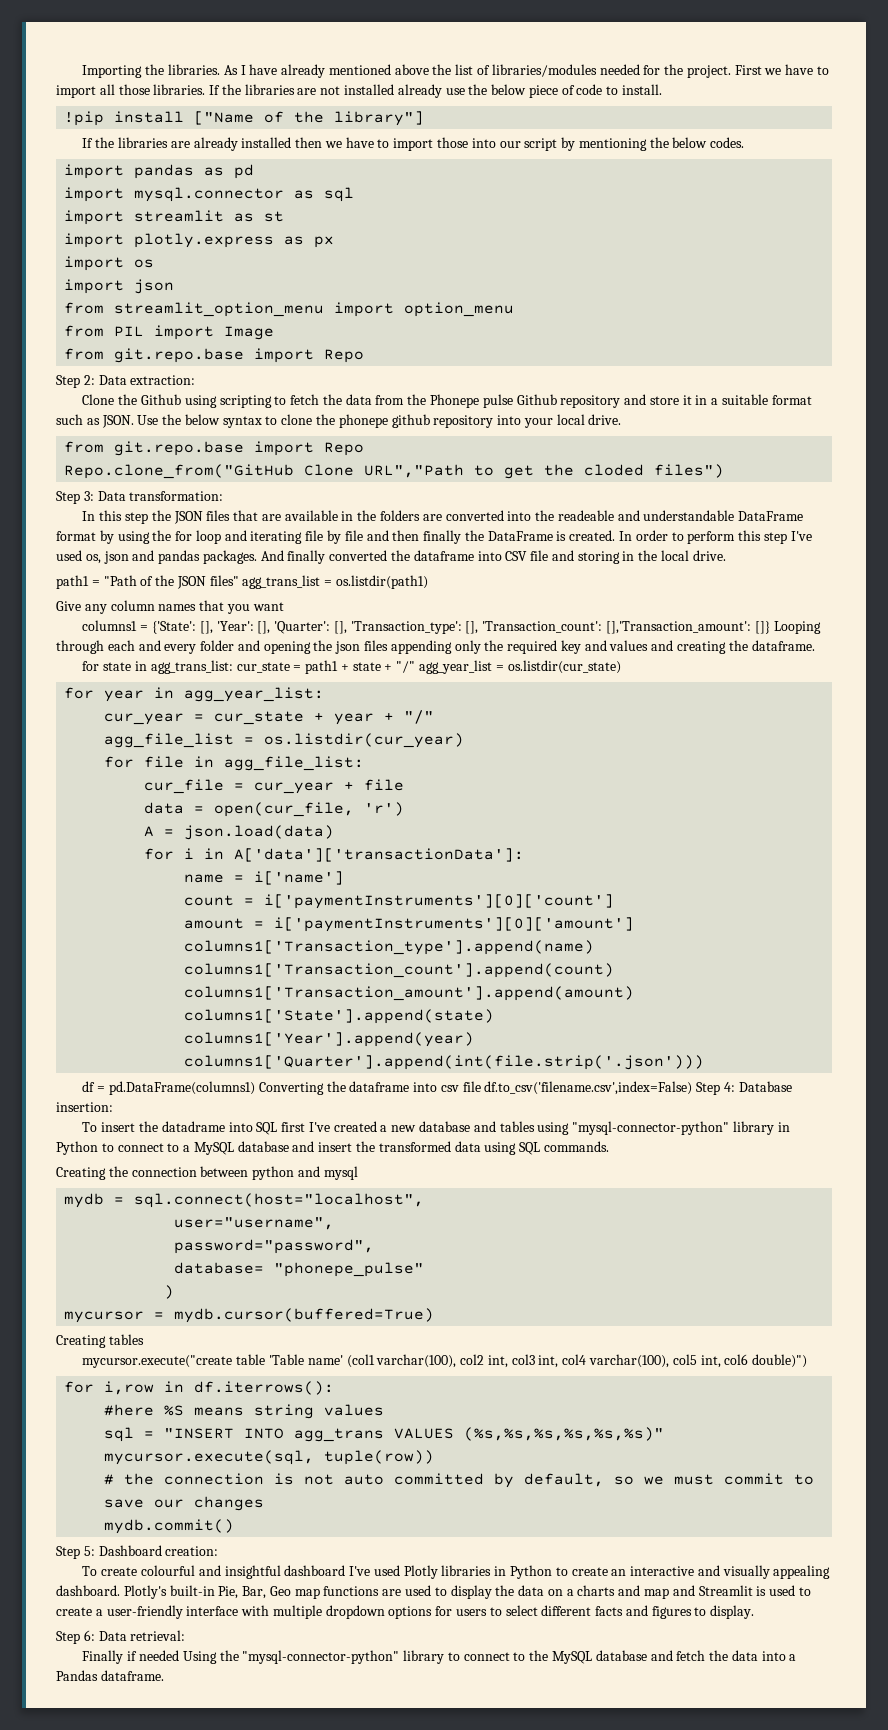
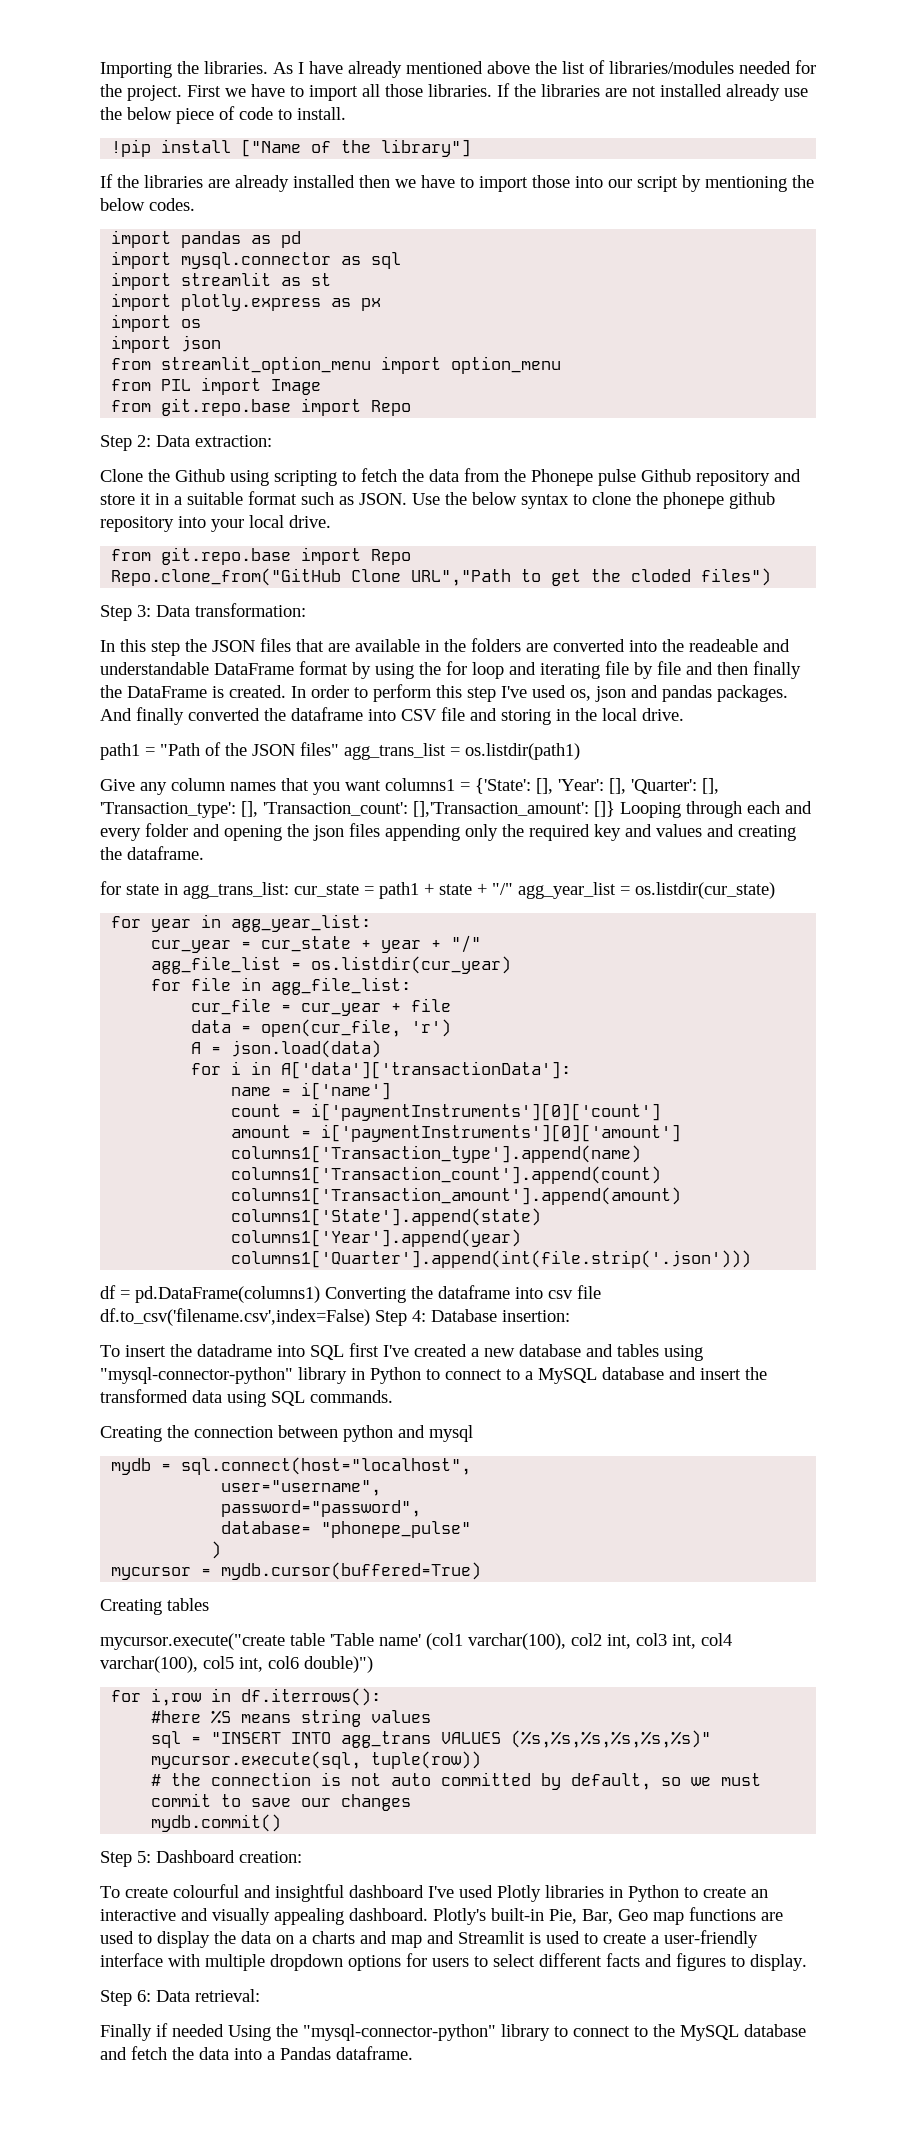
(284, 606) // -> (381, 785) none

